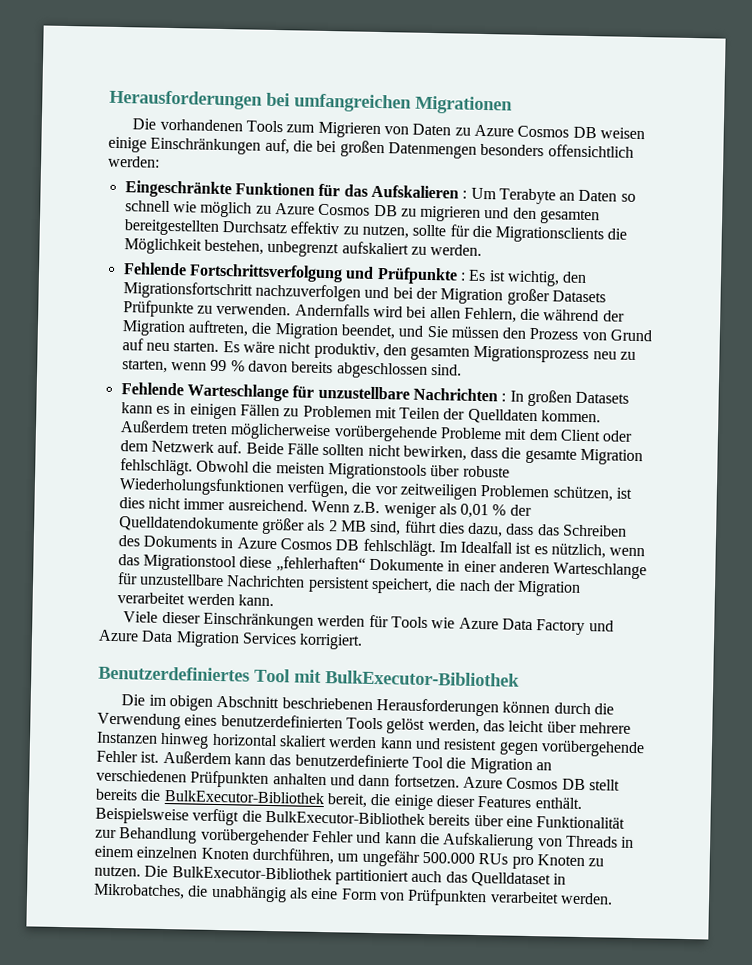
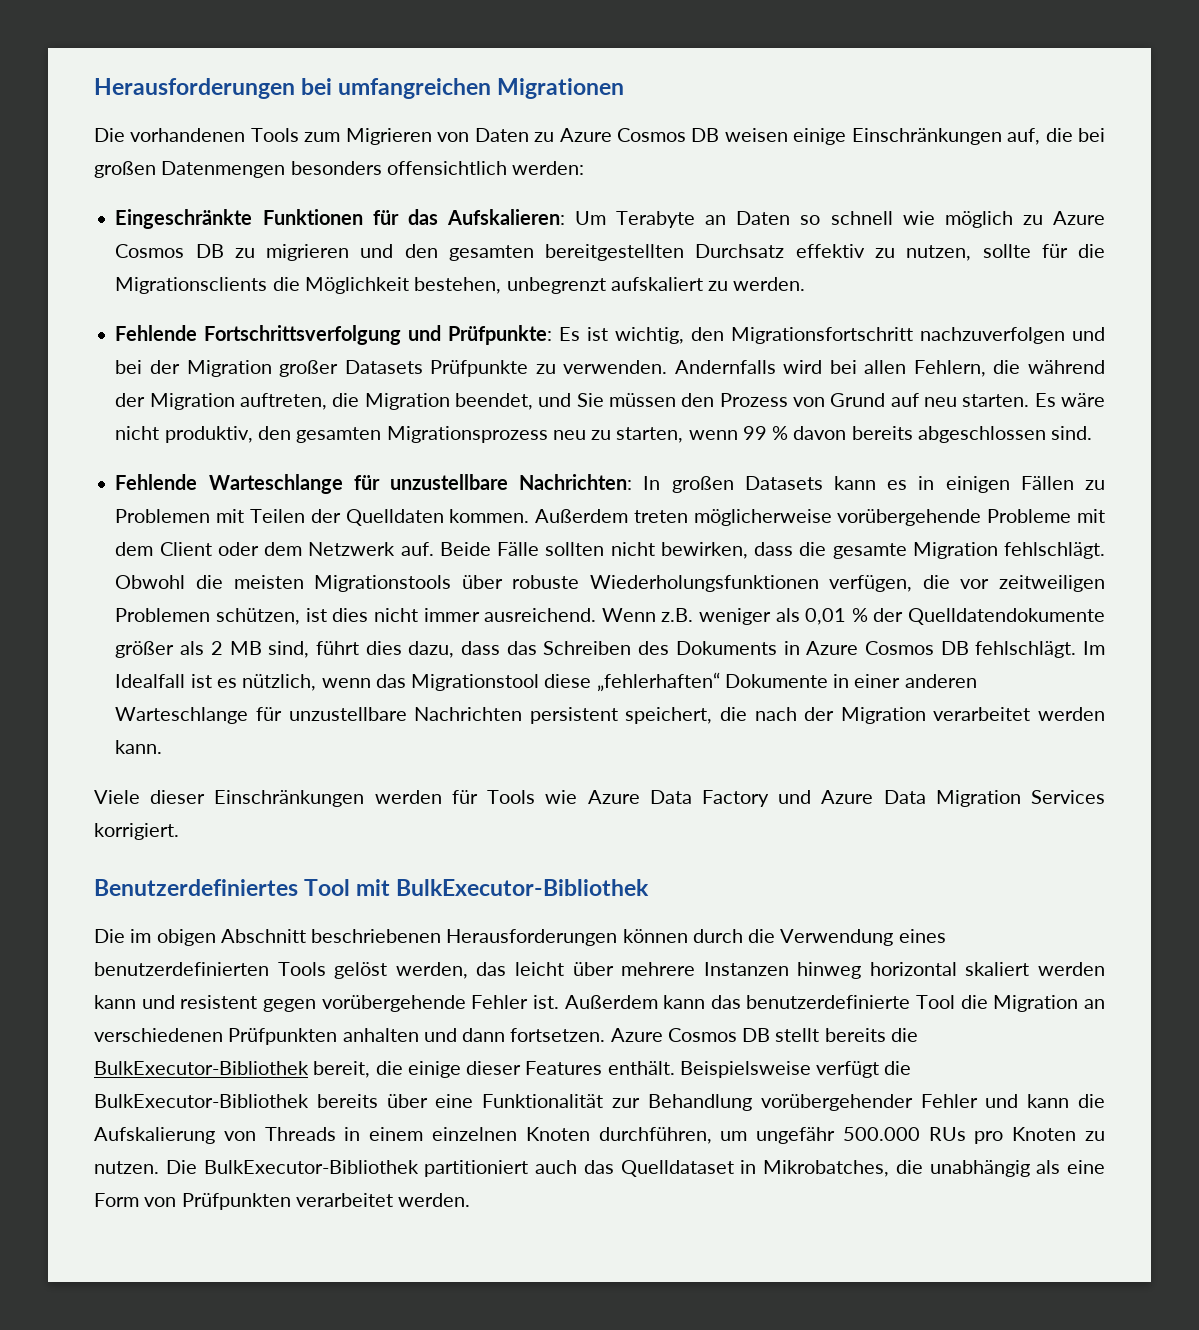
[370,184,468,199] Aufskalieren : -> [446,209,565,225] Aufskalieren:
[376,266,466,285] Prüfpunkte : -> [448,325,553,345] Prüfpunkte:
[412,387,507,402] Nachrichten : -> [519,474,633,490] Nachrichten:

